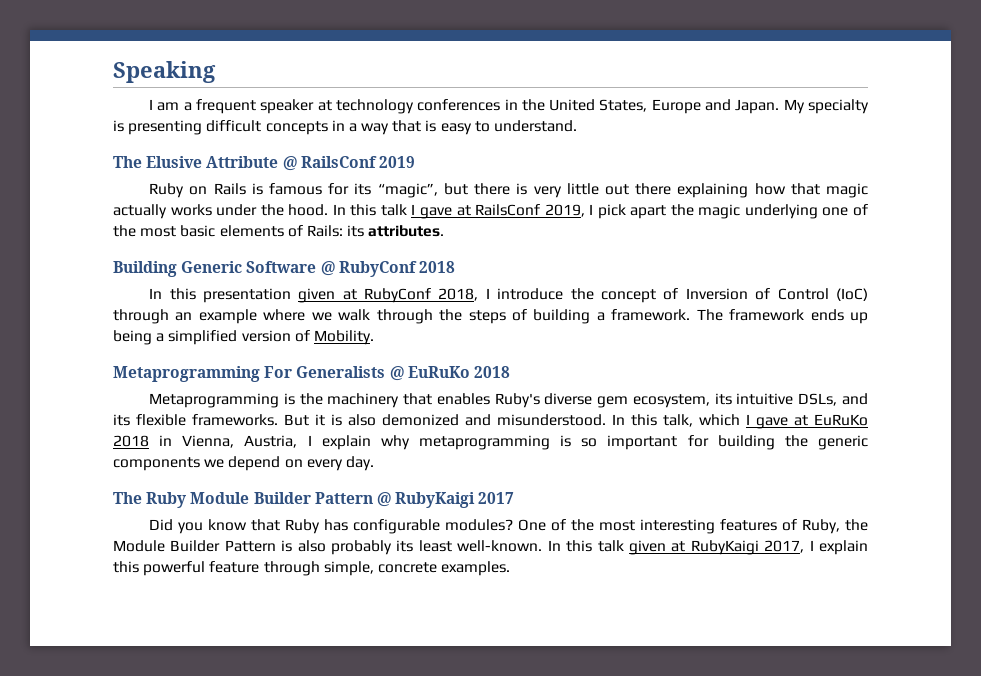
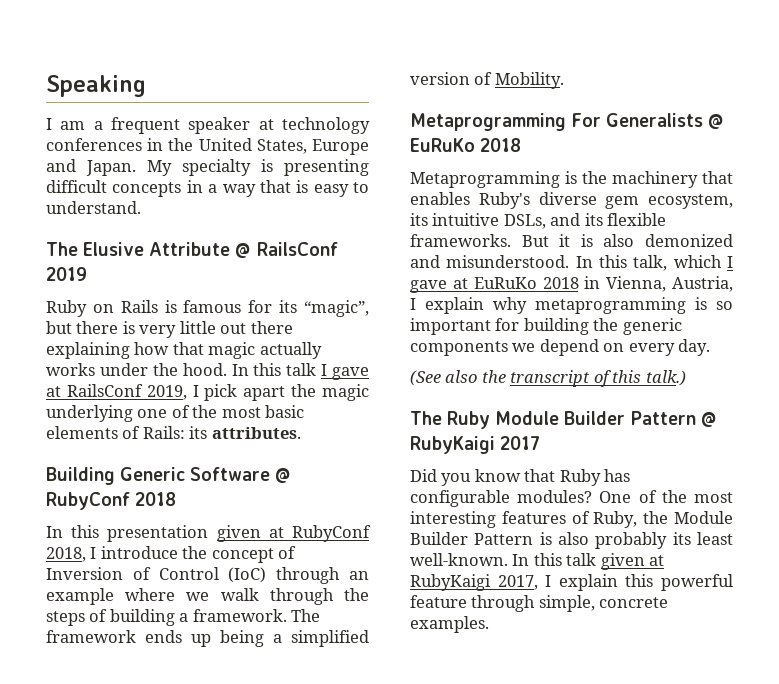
(374, 463) none -> [410,370,686,387] // (See also the transcript of this talk.)

